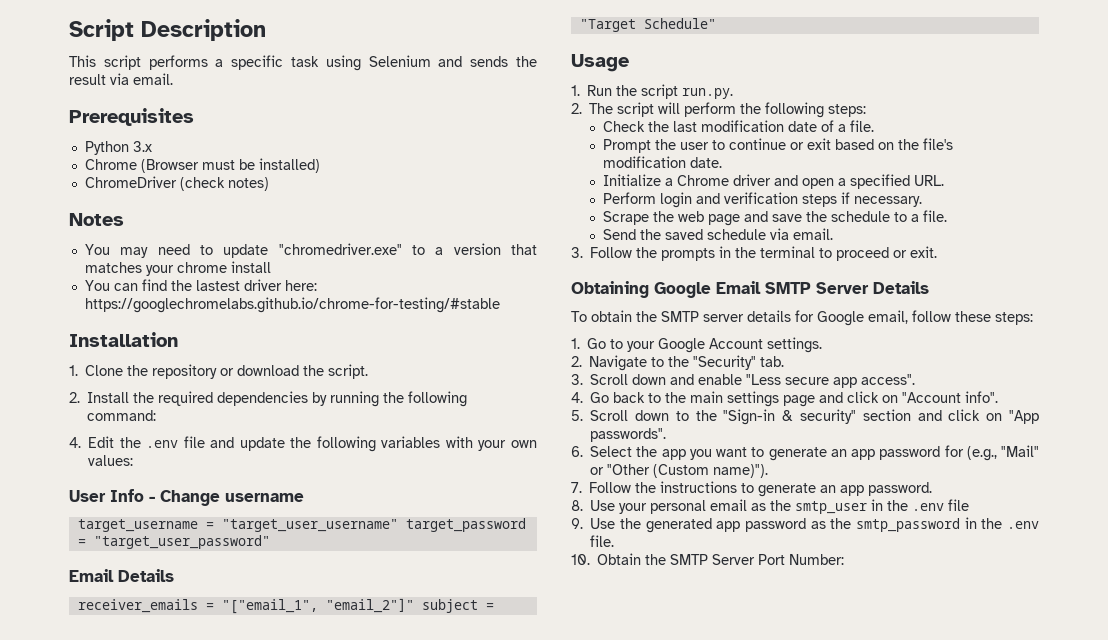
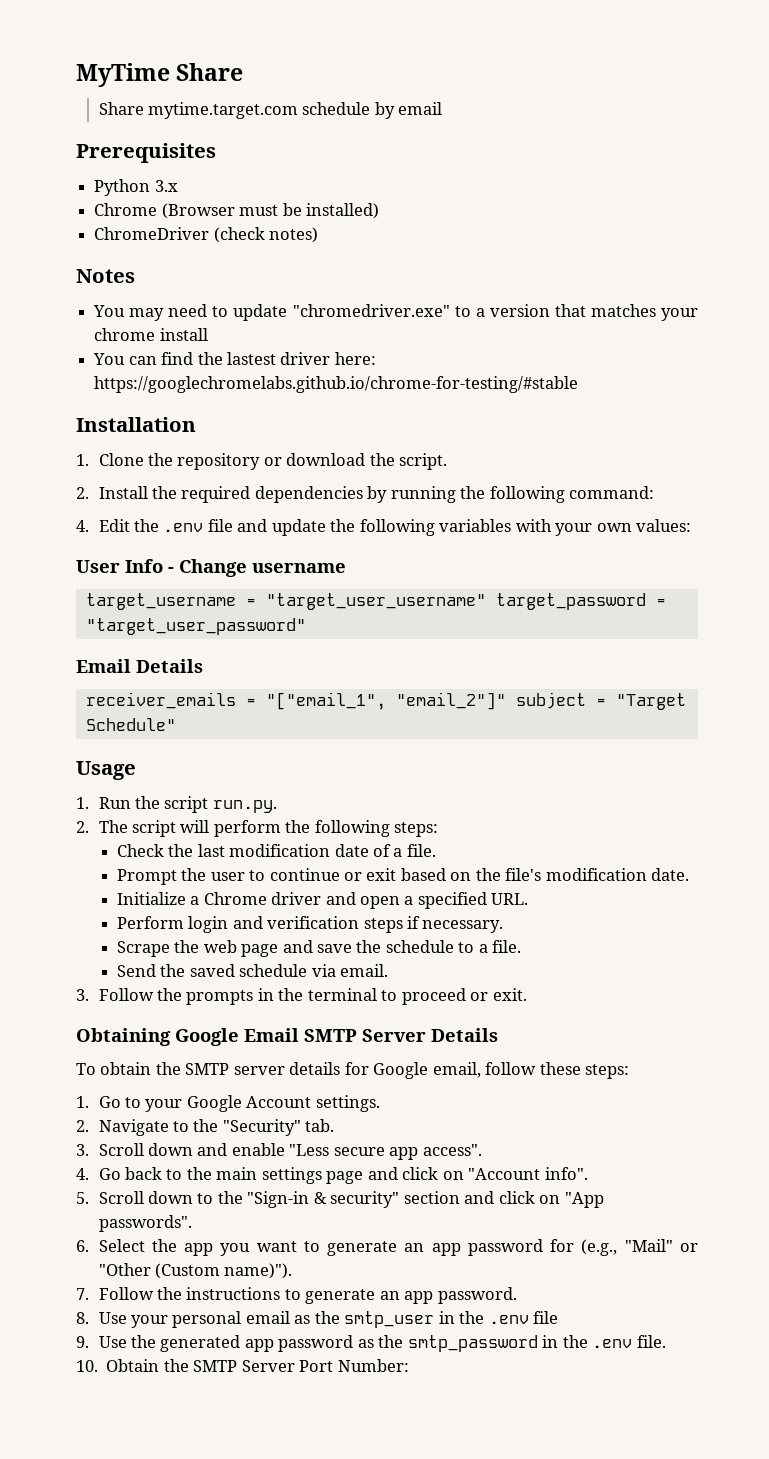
[69,19,266,41] [69,55,537,71] [69,73,173,85] Script Description // This script performs a specific task using Selenium and sends the result via email. -> [76,63,244,87] [98,102,443,119] MyTime Share // Share mytime.target.com schedule by email

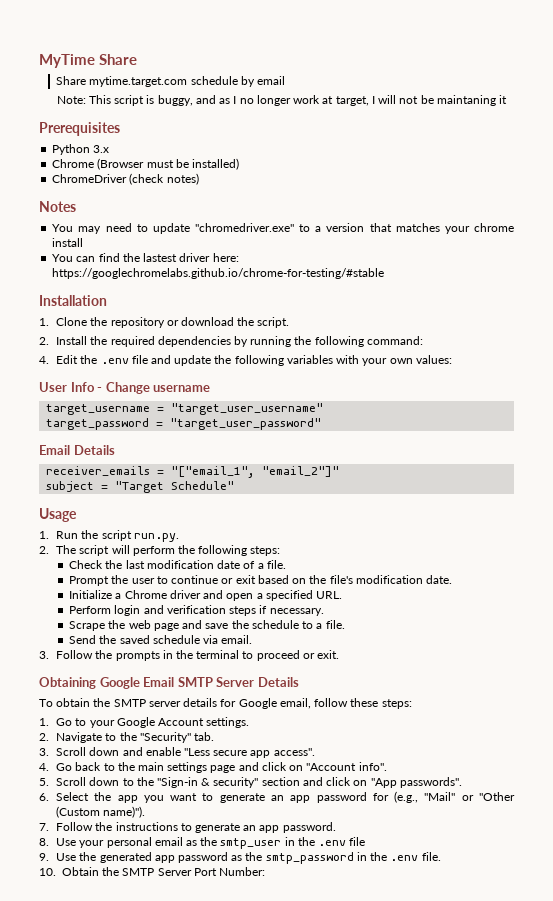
(443, 108) none -> [56,95,508,106] // Note: This script is buggy, and as I no longer work at target, I will not be maintaning it
(486, 601) none -> (324, 409) //
(506, 701) none -> (340, 471) //

